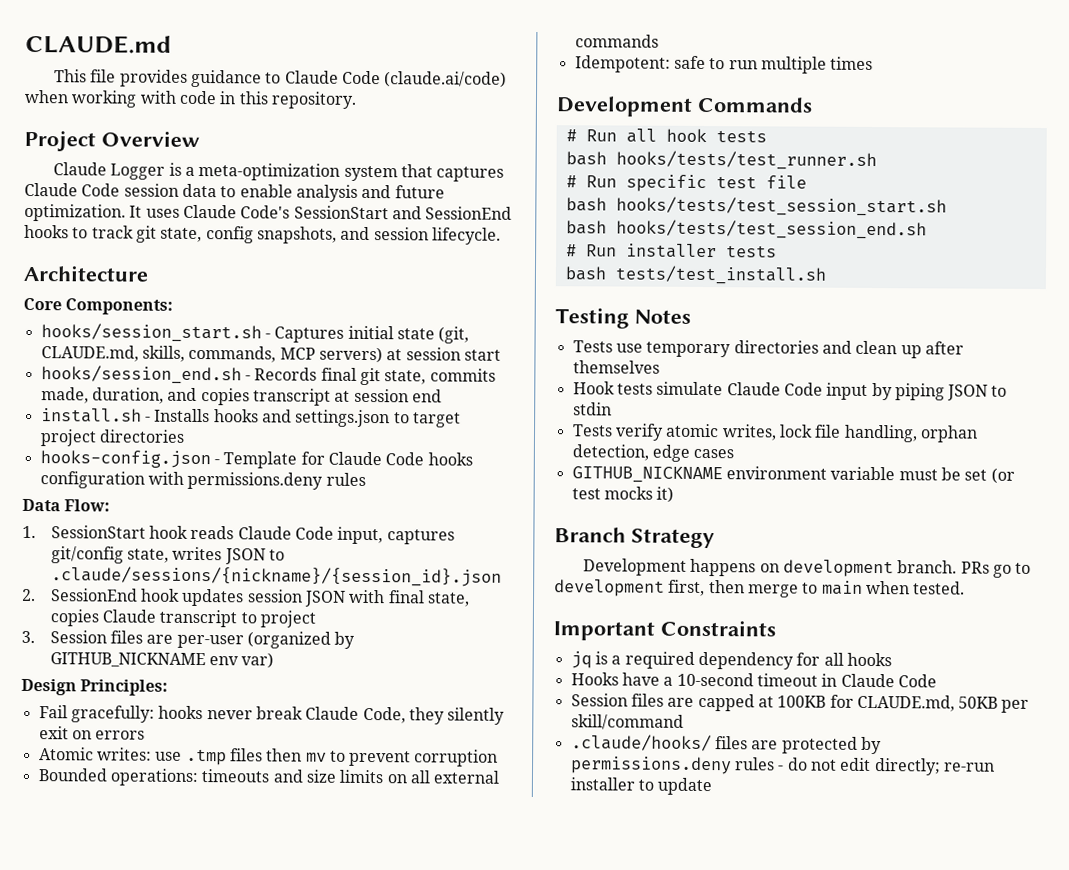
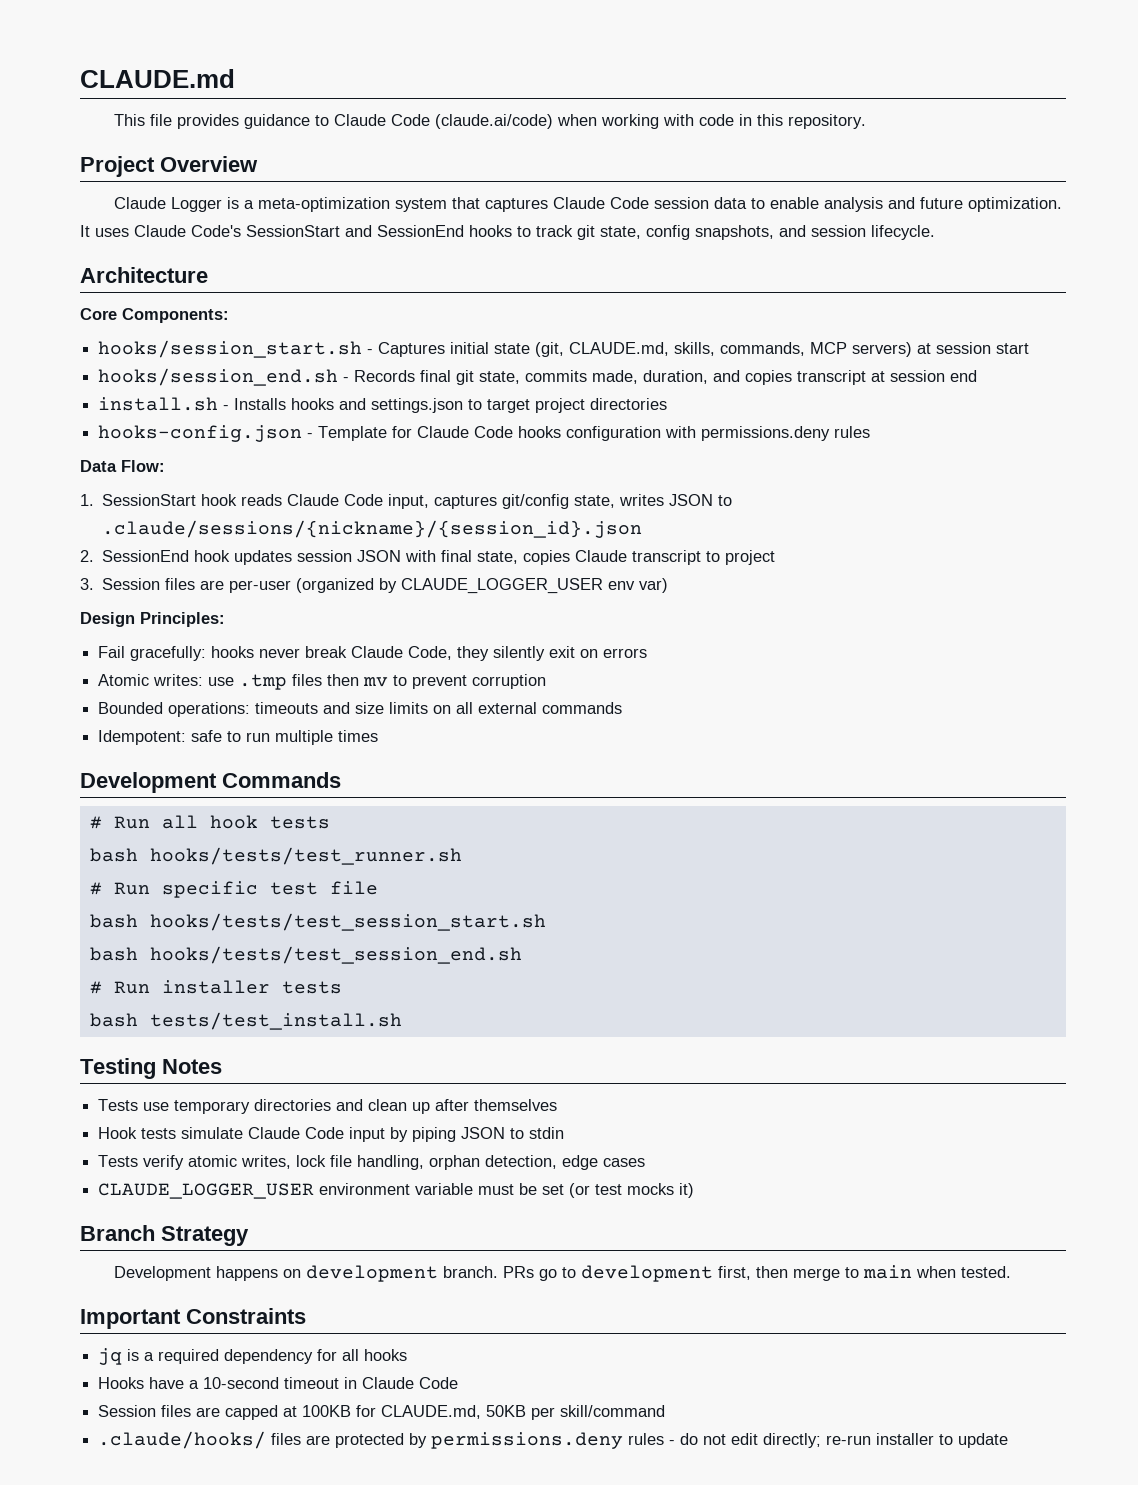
[49,652,206,668] GITHUB_NICKNAME -> [401,578,604,594] CLAUDE_LOGGER_USER
[571,466,723,484] GITHUB_NICKNAME -> [98,1183,315,1199] CLAUDE_LOGGER_USER

